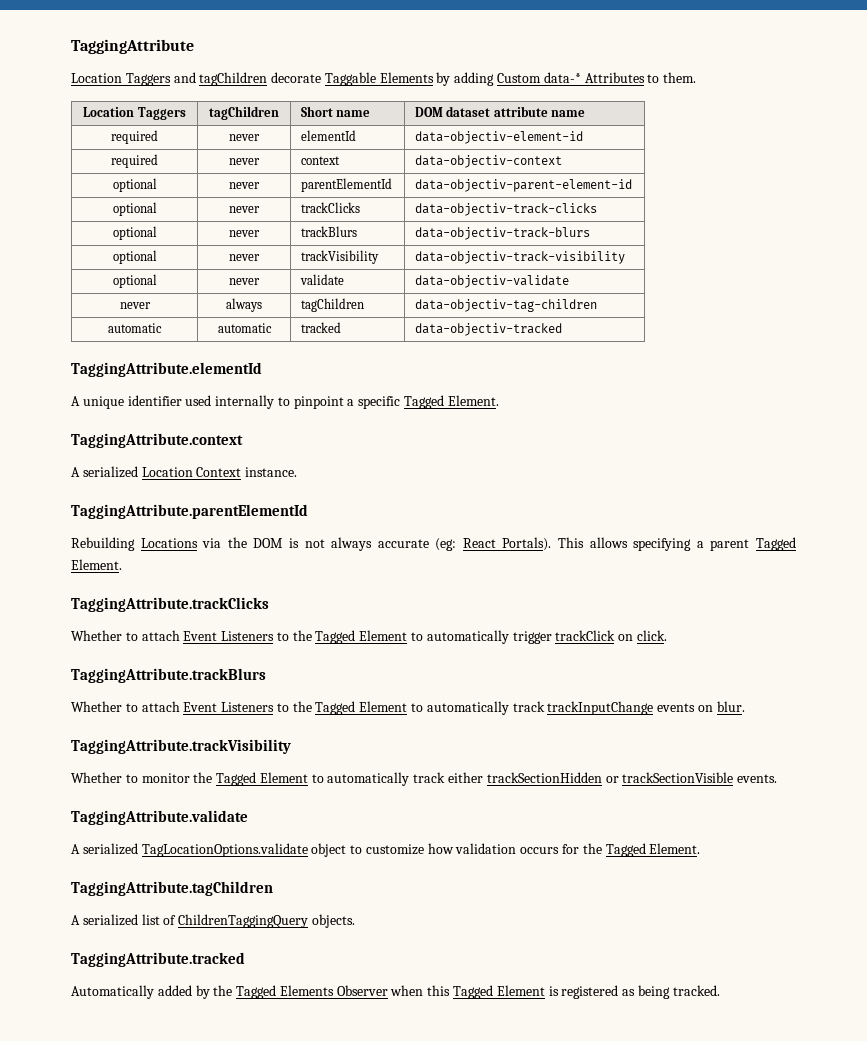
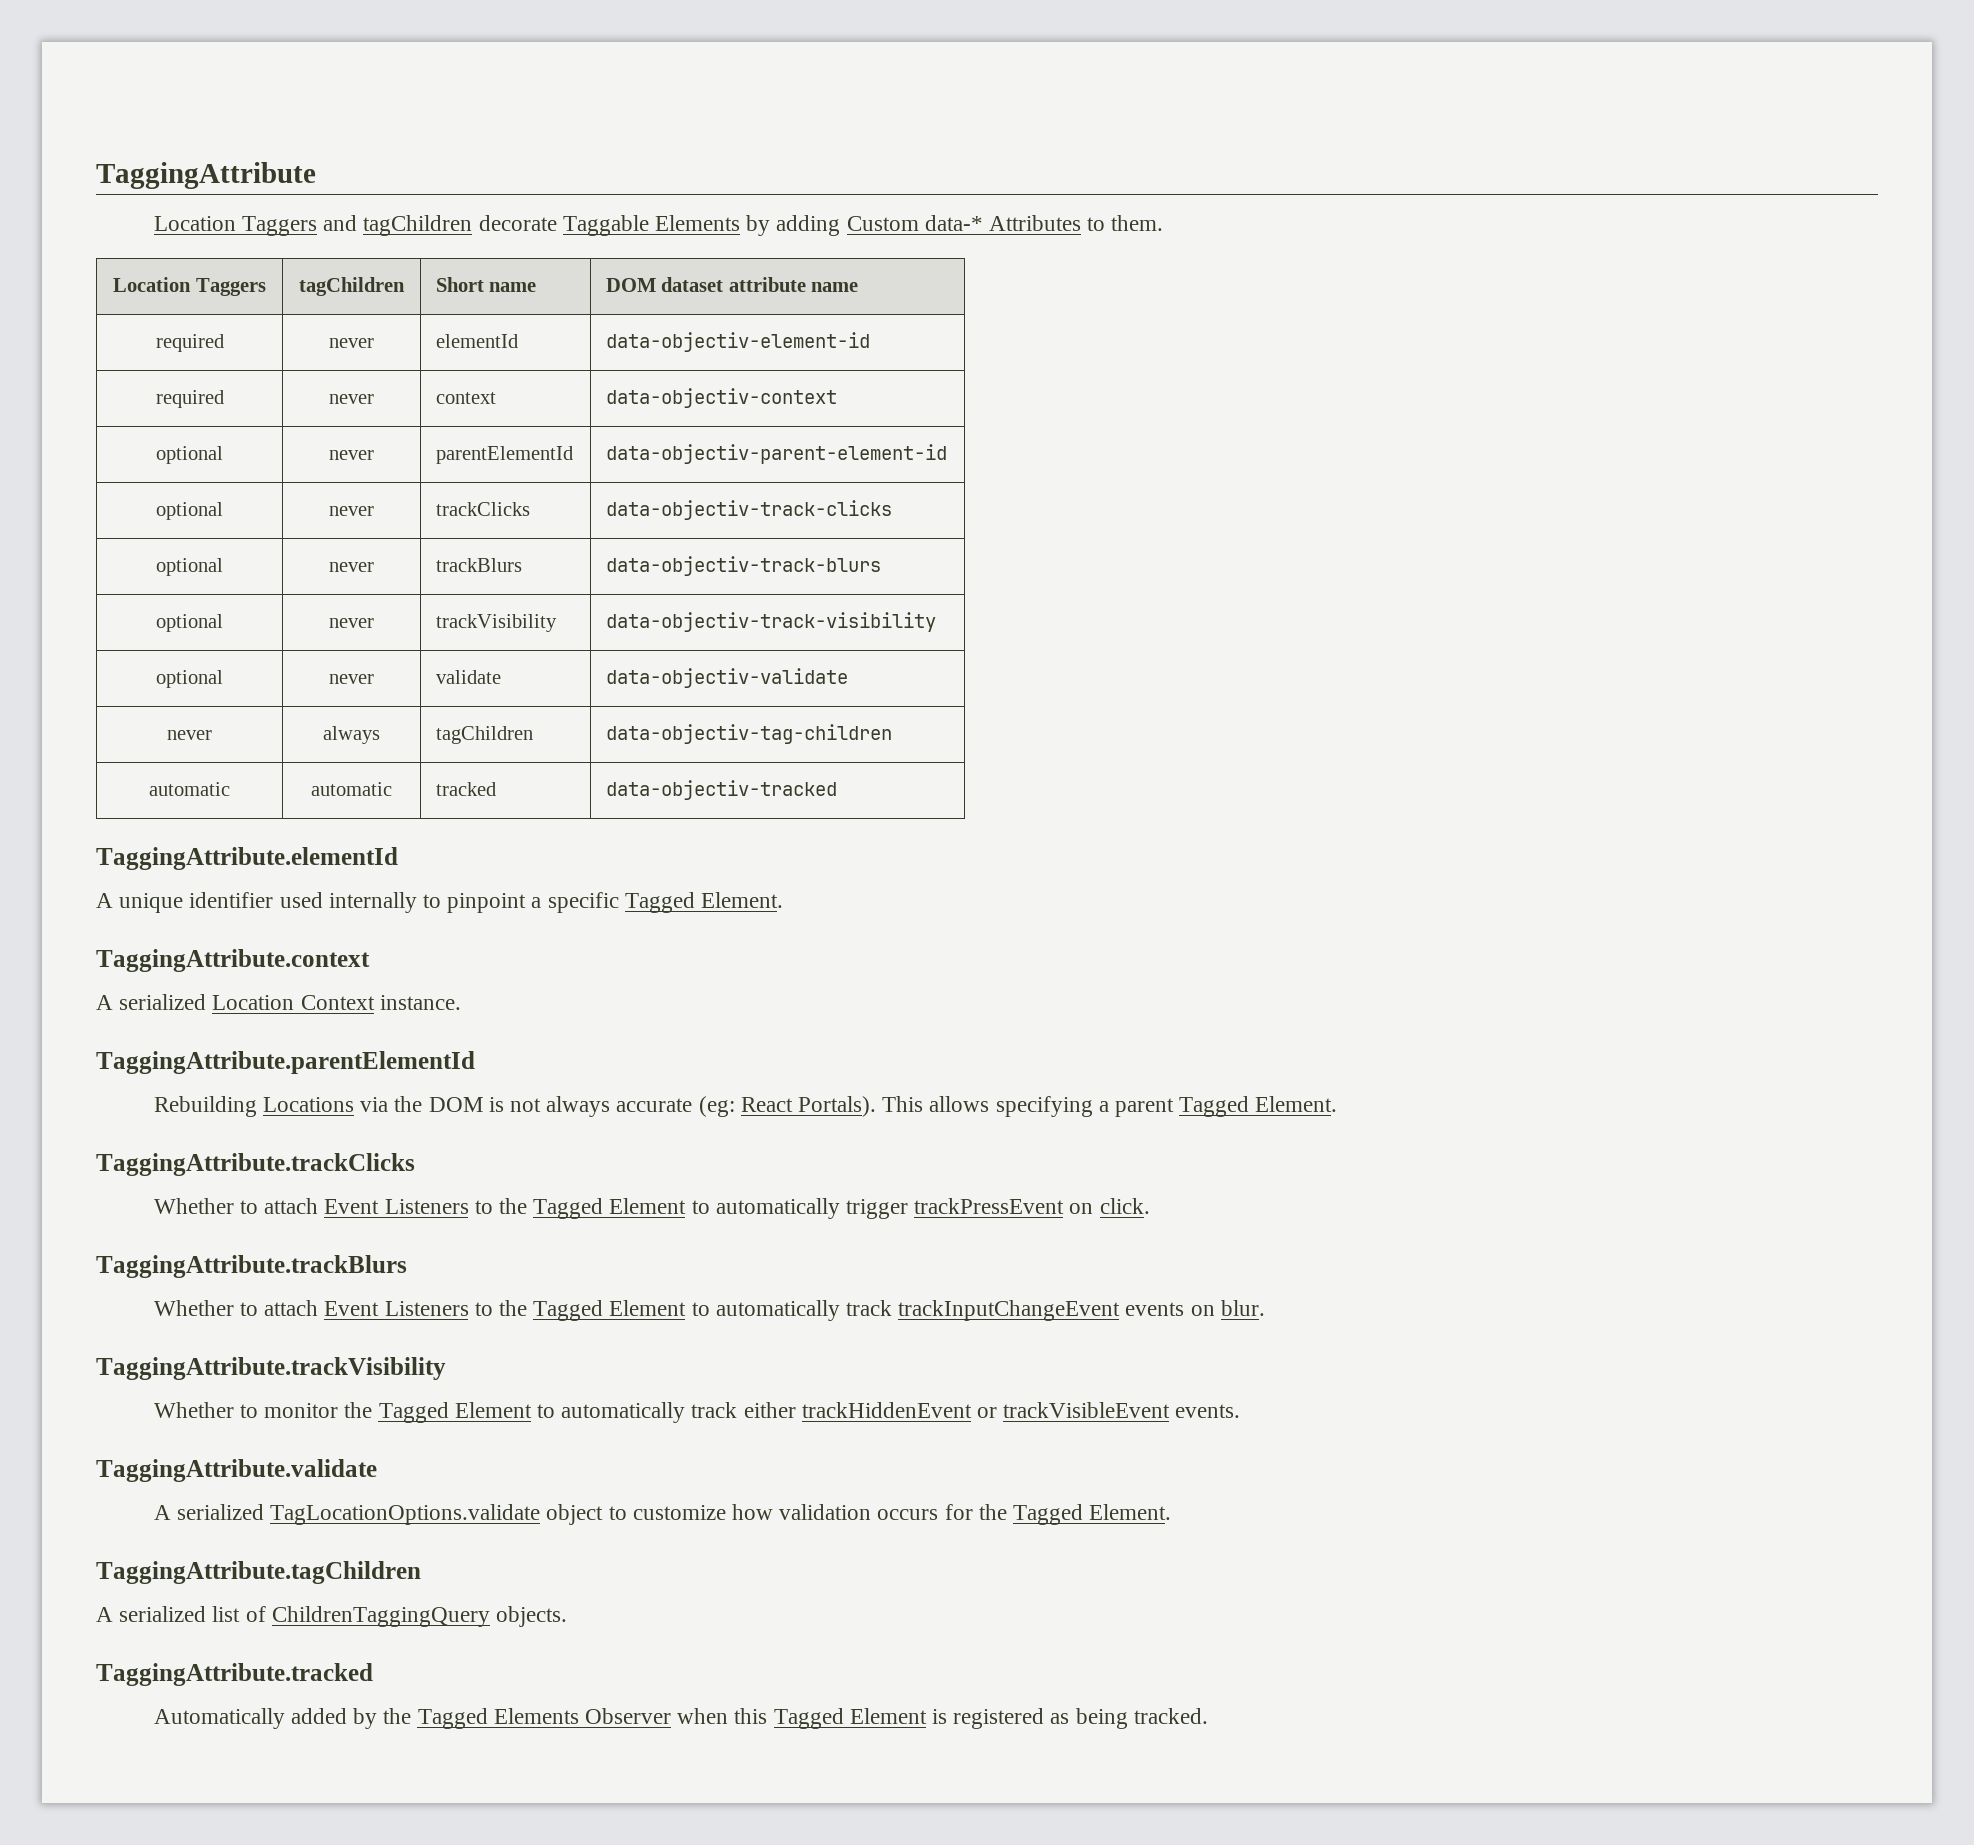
[555,630,616,641] trackClick -> [914,1198,1065,1214] trackPressEvent
[547,701,654,715] trackInputChange -> [898,1300,1121,1321] trackInputChangeEvent
[486,772,734,783] trackSectionHidden or trackSectionVisible -> [801,1402,1171,1418] trackHiddenEvent or trackVisibleEvent

